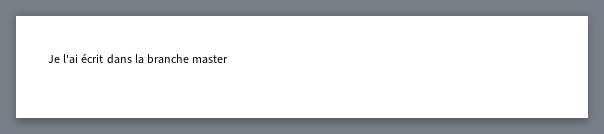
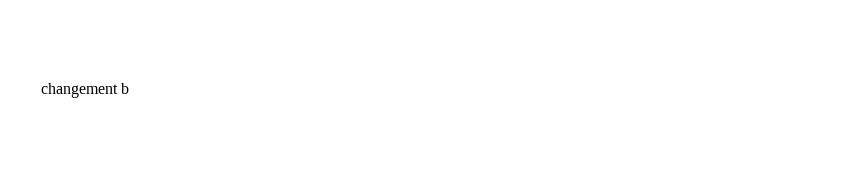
[48,54,229,64] Je l'ai écrit dans la branche master -> [41,83,130,98] changement b

